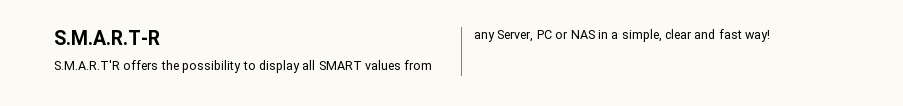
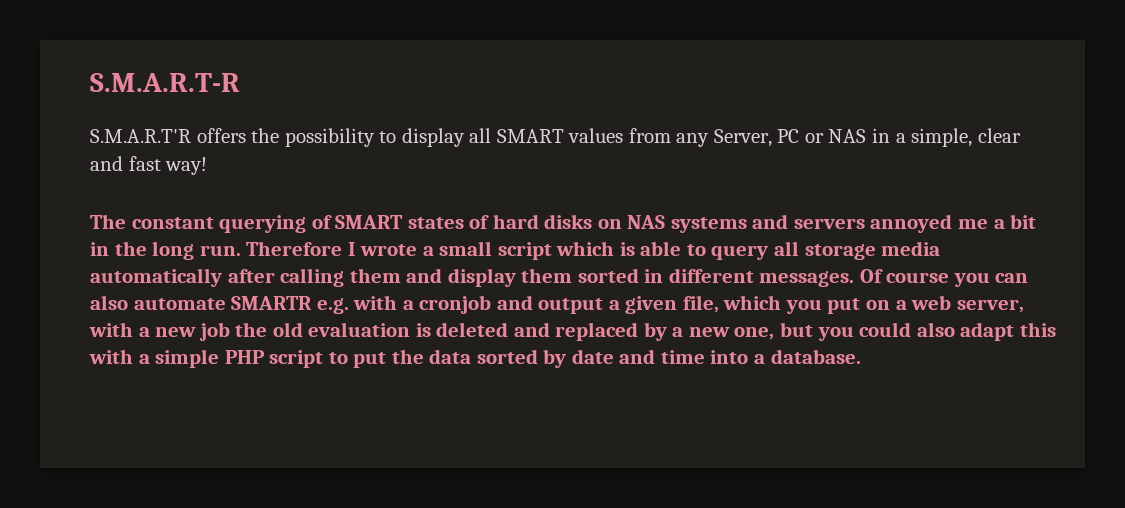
(771, 36) none -> [90,214,1037,233] [90,241,941,260] [90,268,1029,287] [90,295,1024,314] [89,322,1056,341] [89,349,861,368] // The constant querying of SMART states of hard disks on NAS systems and servers annoyed me a bit in the long run. Therefore I wrote a small script which is able to query all storage media automatically after calling them and display them sorted in different messages. Of course you can also automate SMARTR e.g. with a cronjob and output a given file, which you put on a web server, with a new job the old evaluation is deleted and replaced by a new one, but you could also adapt this with a simple PHP script to put the data sorted by date and time into a database.

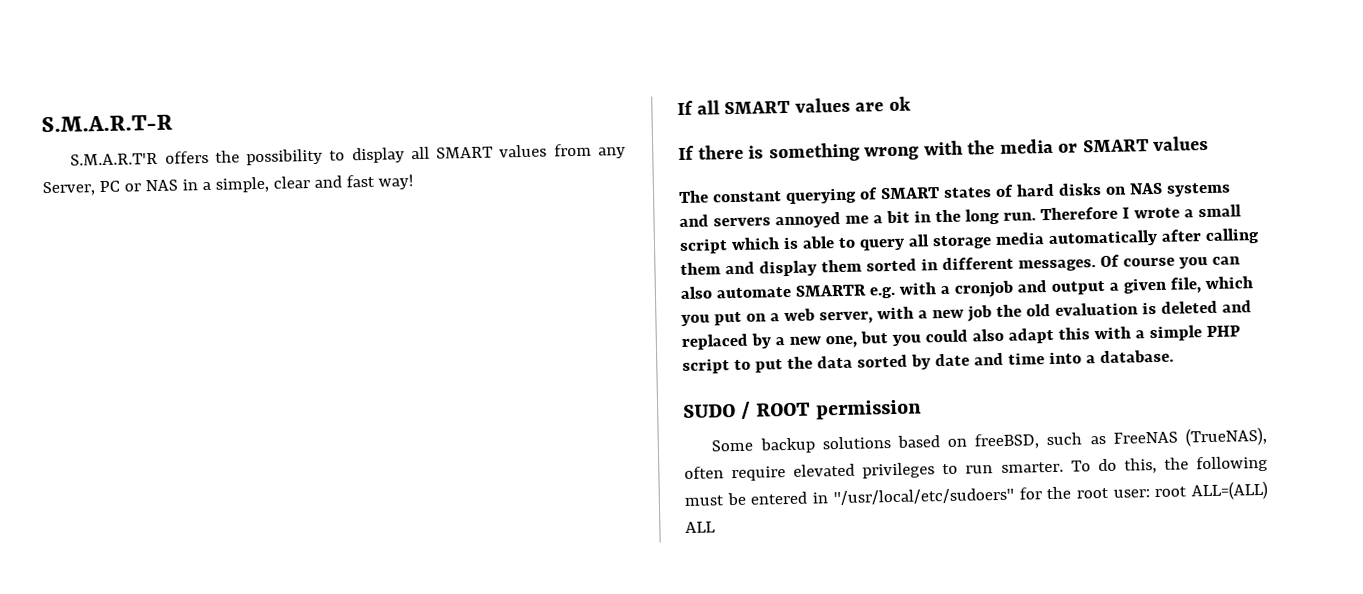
(208, 166) none -> [677,96,911,116] [678,135,1210,163] // If all SMART values are ok // If there is something wrong with the media or SMART values
(861, 356) none -> [683,399,922,420] [711,426,1267,454] [684,455,1268,482] [684,480,1268,506] [685,521,716,533] // SUDO / ROOT permission // Some backup solutions based on freeBSD, such as FreeNAS (TrueNAS), often require elevated privileges to run smarter. To do this, the following must be entered in "/usr/local/etc/sudoers" for the root user: root ALL=(ALL) ALL

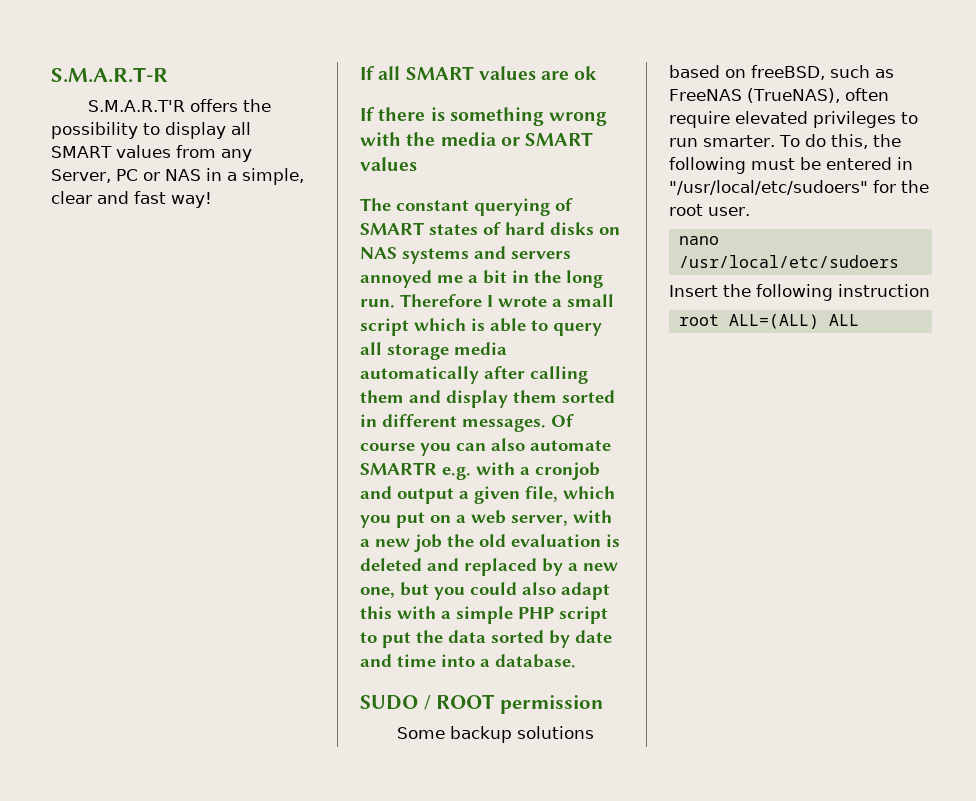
[1112,489,1150,498] user: -> [708,207,750,216] [678,236,719,245] [678,255,899,268] [669,284,930,301] user. // nano /usr/local/etc/sudoers // Insert the following instruction //

